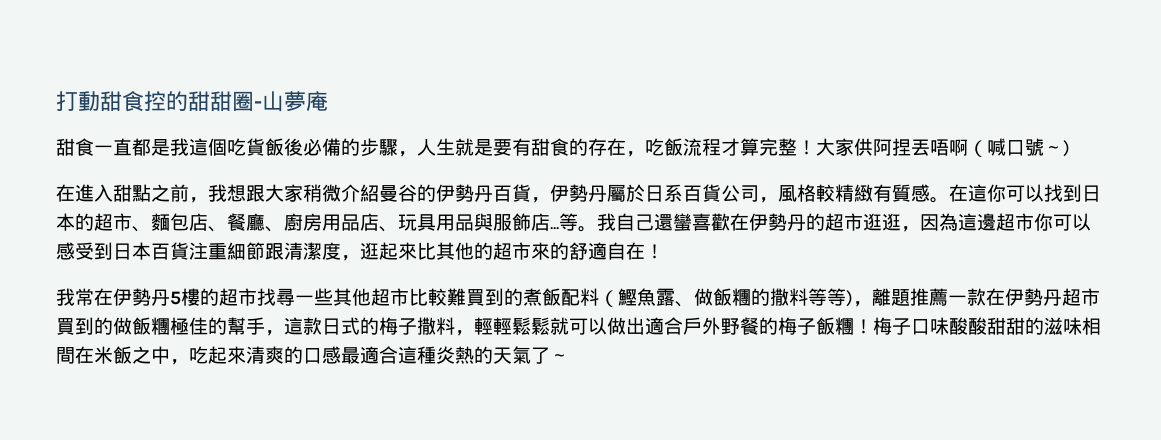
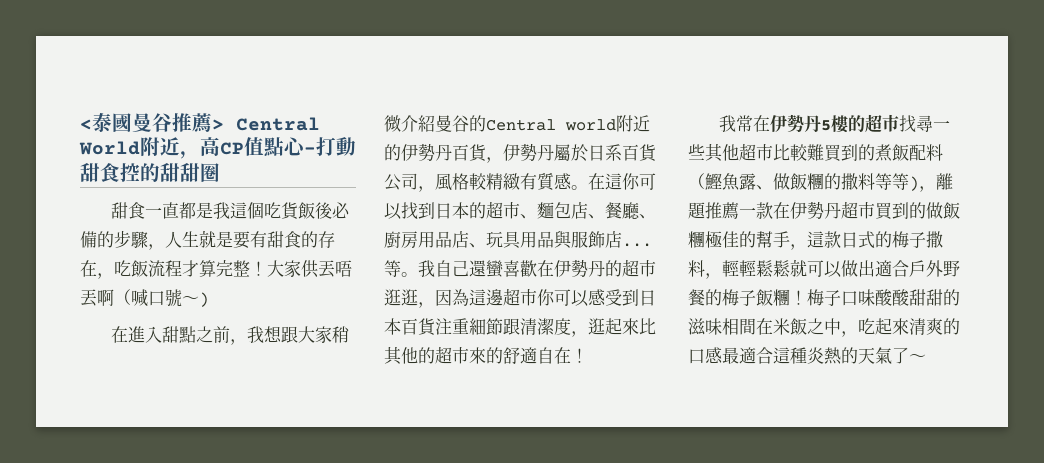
(56, 101) none -> [80,112,320,133] [79,137,316,159] <泰國曼谷推薦> Central World附近，高CP值點心-
[254,91,328,112] -山夢庵 -> (220, 172) none
[873,138,949,156] 阿捏丟唔 -> [318,260,352,278] [80,289,97,307] 丟唔丟
(436, 193) none -> [486,115,650,132] [384,144,401,161] Central world附近的

